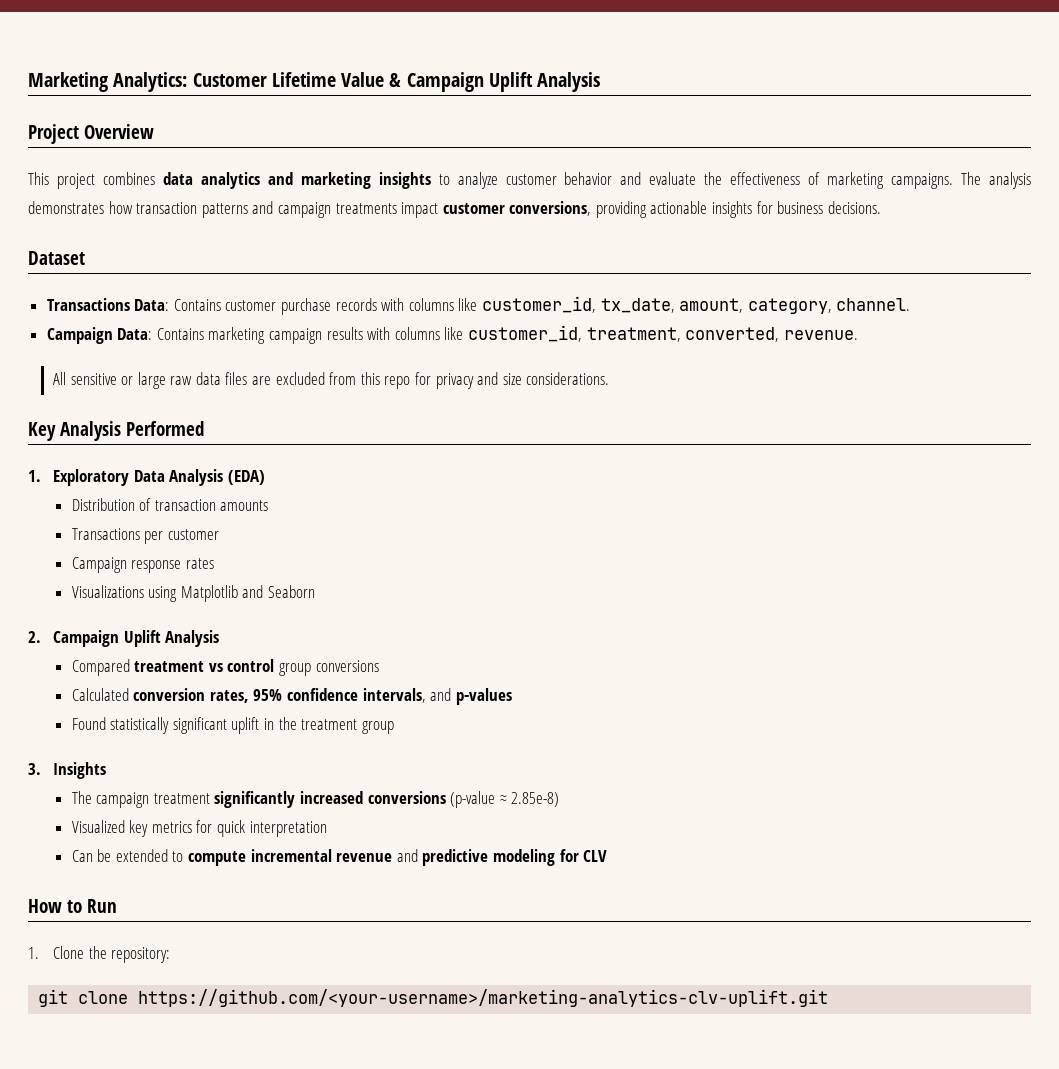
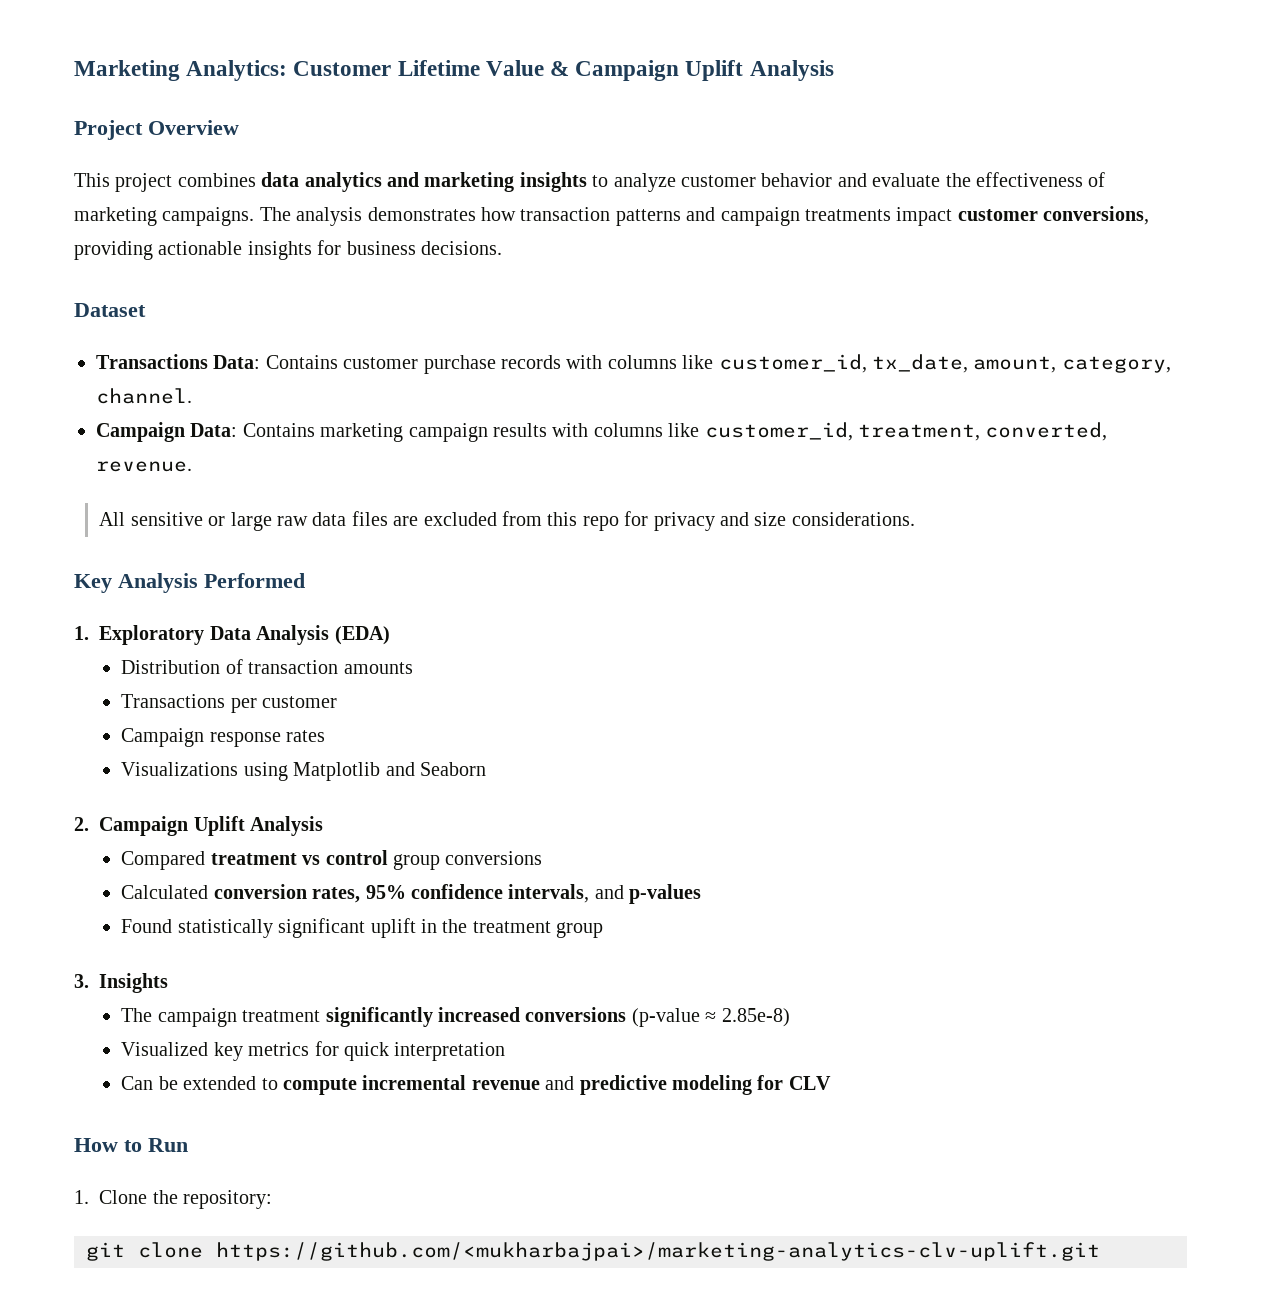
[138,989,829,1007] https://github.com/<your-username>/marketing-analytics-clv-uplift.git -> [216,1242,1100,1261] https://github.com/<mukharbajpai>/marketing-analytics-clv-uplift.git

